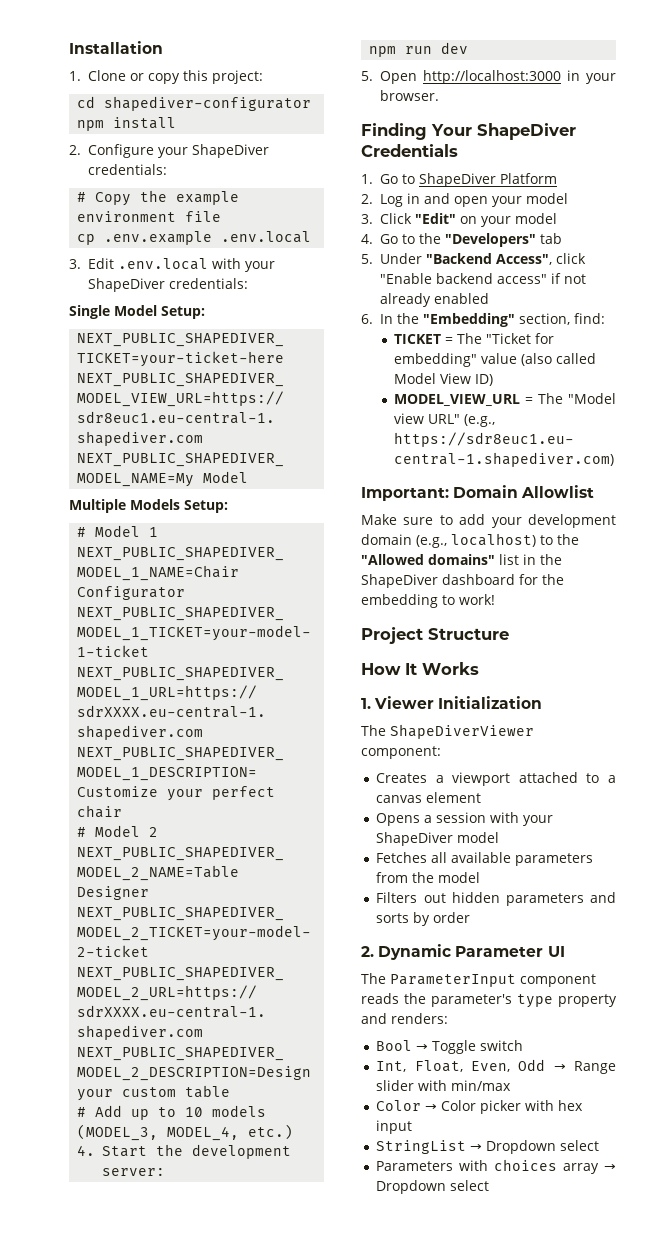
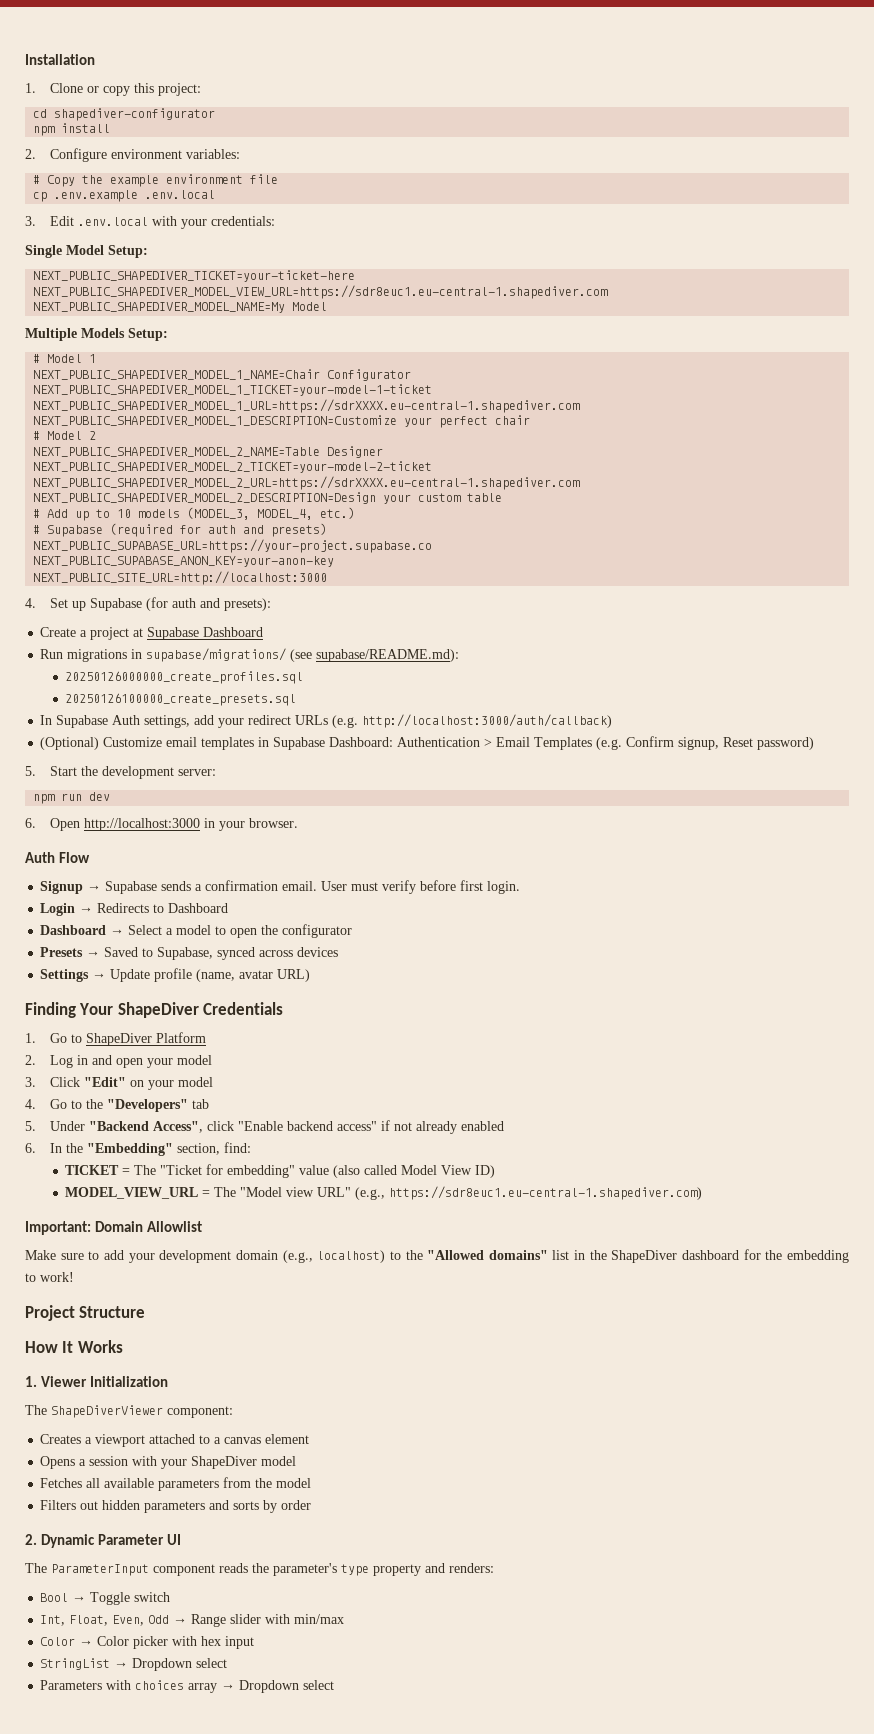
[158,144,269,158] [88,164,167,175] your ShapeDiver credentials: -> [110,149,240,159] environment variables:
[88,278,165,292] ShapeDiver -> (207, 224) none
[77,1145,96,1156] 4. -> [33,523,328,537] [33,539,433,553] [33,556,335,567] [33,571,328,585] [25,597,271,611] [40,627,264,640] [40,648,460,662] [65,671,304,684] [65,693,297,706] [40,714,613,728] [40,736,815,750] [25,766,36,776] # Supabase (required for auth and presets) // NEXT_PUBLIC_SUPABASE_URL=https://your-project.supabase.co // NEXT_PUBLIC_SUPABASE_ANON_KEY=your-anon-key // NEXT_PUBLIC_SITE_URL=http://localhost:3000 // 4. Set up Supabase (for auth and presets): // Create a project at Supabase Dashboard // Run migrations in supabase/migrations/ (see supabase/README.md): // 20250126000000_create_profiles.sql // 20250126100000_create_presets.sql // In Supabase Auth settings, add your redirect URLs (e.g. http://localhost:3000/auth/callback) // (Optional) Customize email templates in Supabase Dashboard: Authentication > Email Templates (e.g. Confirm signup, Reset password) // 5.
[361,71,373,81] 5. -> [25,818,36,828] 6.
(439, 95) none -> [25,852,91,863] [40,880,521,894] [40,903,229,916] [40,924,353,938] [40,947,339,960] [40,968,311,982] // Auth Flow // Signup → Supabase sends a confirmation email. User must verify before first login. // Login → Redirects to Dashboard // Dashboard → Select a model to open the configurator // Presets → Saved to Supabase, synced across devices // Settings → Update profile (name, avatar URL)

